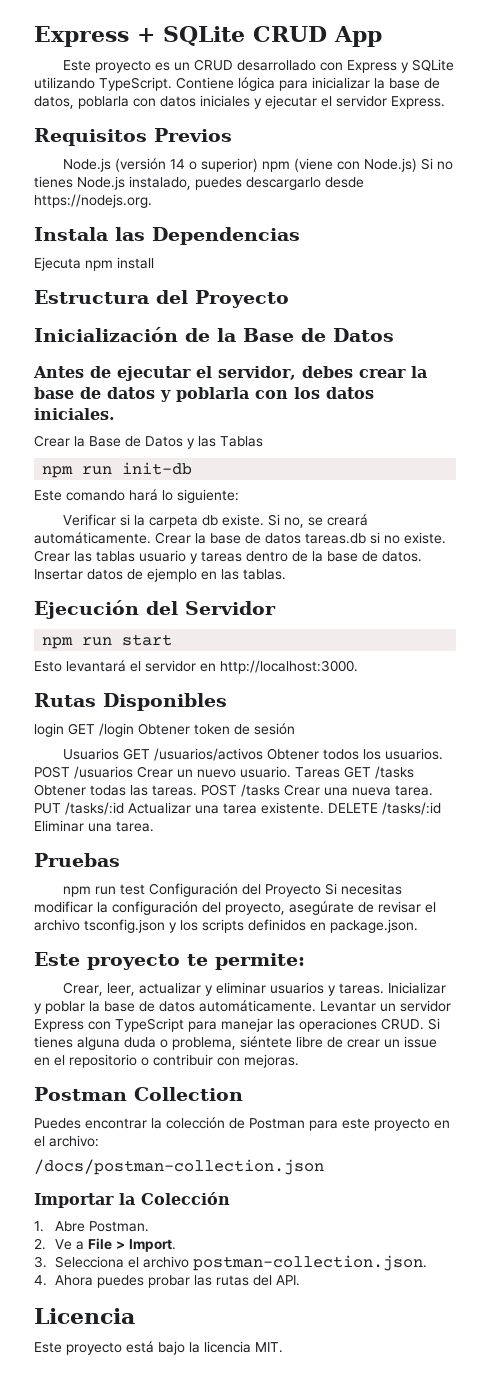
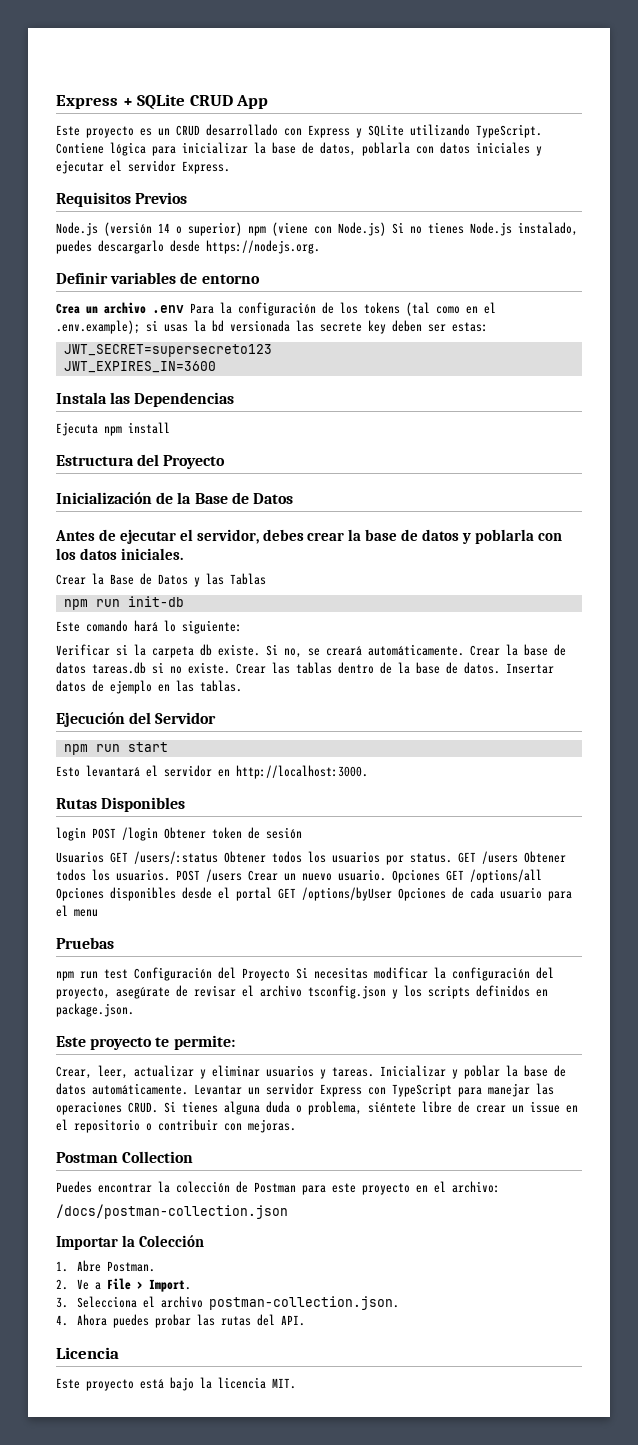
(152, 201) none -> [56,272,260,284] [56,302,496,316] [56,320,488,334] [63,344,272,357] [63,361,216,373] // Definir variables de entorno // Crea un archivo .env Para la configuración de los tokens (tal como en el .env.example); si usas la bd versionada las secrete key deben ser estas: // JWT_SECRET=supersecreto123 // JWT_EXPIRES_IN=3600
[139,550,242,564] usuario y tareas -> (332, 668) none
[68,723,95,735] GET -> [92,828,116,839] POST
[153,748,263,761] /usuarios/activos -> [134,851,518,865] /users/:status Obtener todos los usuarios por status. GET /users
[74,766,133,779] /usuarios -> [206,869,242,882] /users
[295,766,414,779] [34,784,433,797] [34,802,441,815] [34,820,154,832] Tareas GET /tasks Obtener todas las tareas. POST /tasks Crear una nueva tarea. PUT /tasks/:id Actualizar una tarea existente. DELETE /tasks/:id Eliminar una tarea. -> [392,869,542,883] [56,887,572,901] [56,905,98,917] Opciones GET /options/all Opciones disponibles desde el portal GET /options/byUser Opciones de cada usuario para el menu

